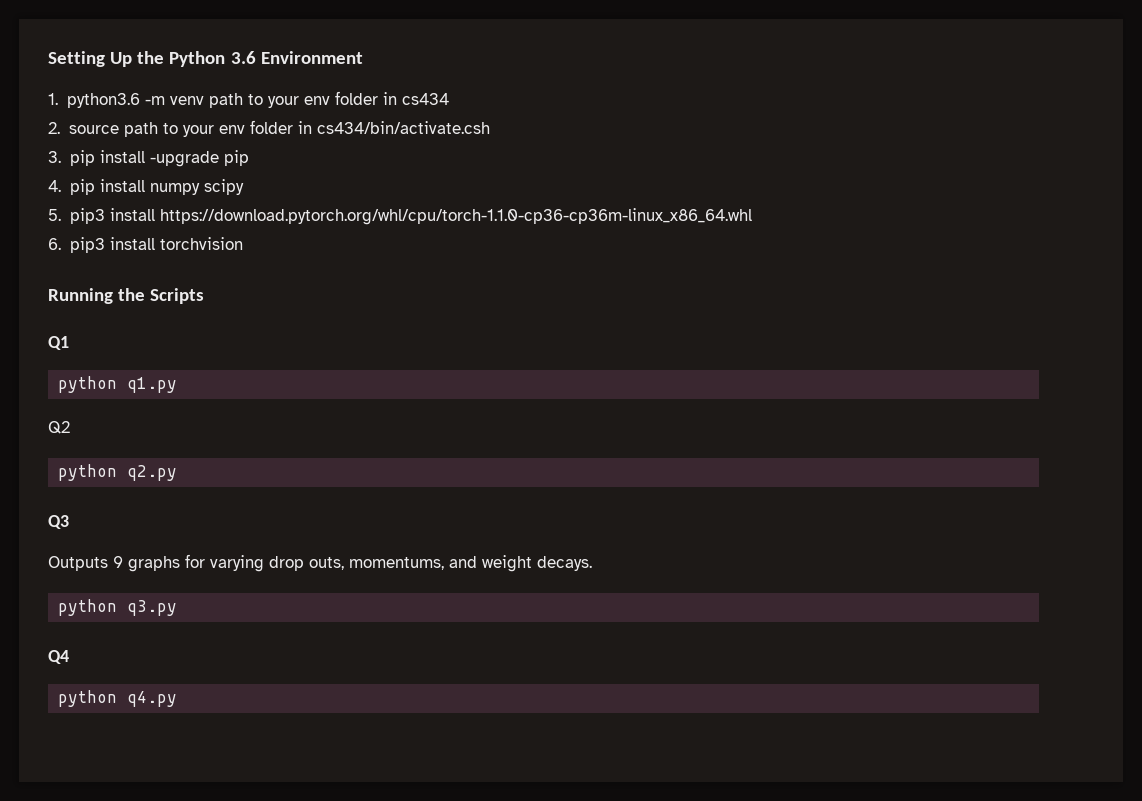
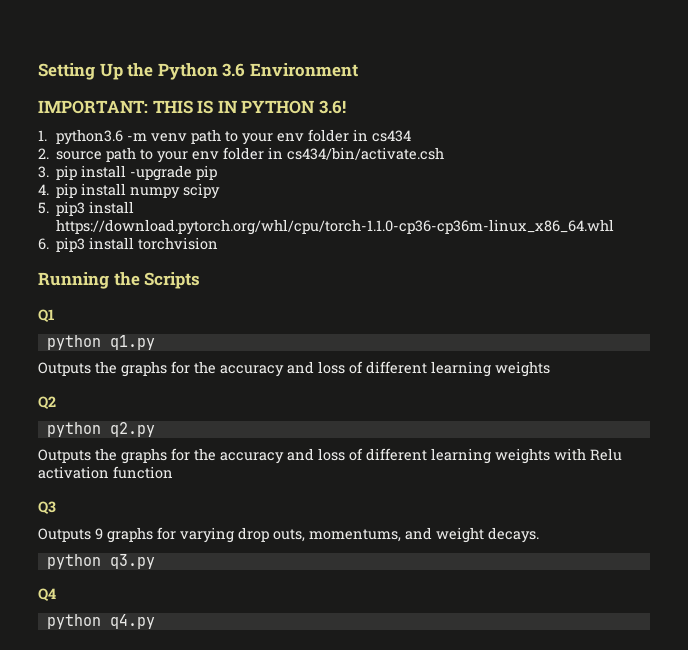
(363, 57) none -> [38,100,346,114] // IMPORTANT: THIS IS IN PYTHON 3.6!
[48,421,70,434] [58,464,178,481] Q2 // python q2.py -> [38,361,550,377] [38,396,56,409] [46,422,155,437] [38,448,622,464] [38,466,173,479] Outputs the graphs for the accuracy and loss of different learning weights // Q2 // python q2.py // Outputs the graphs for the accuracy and loss of different learning weights with Relu activation function

